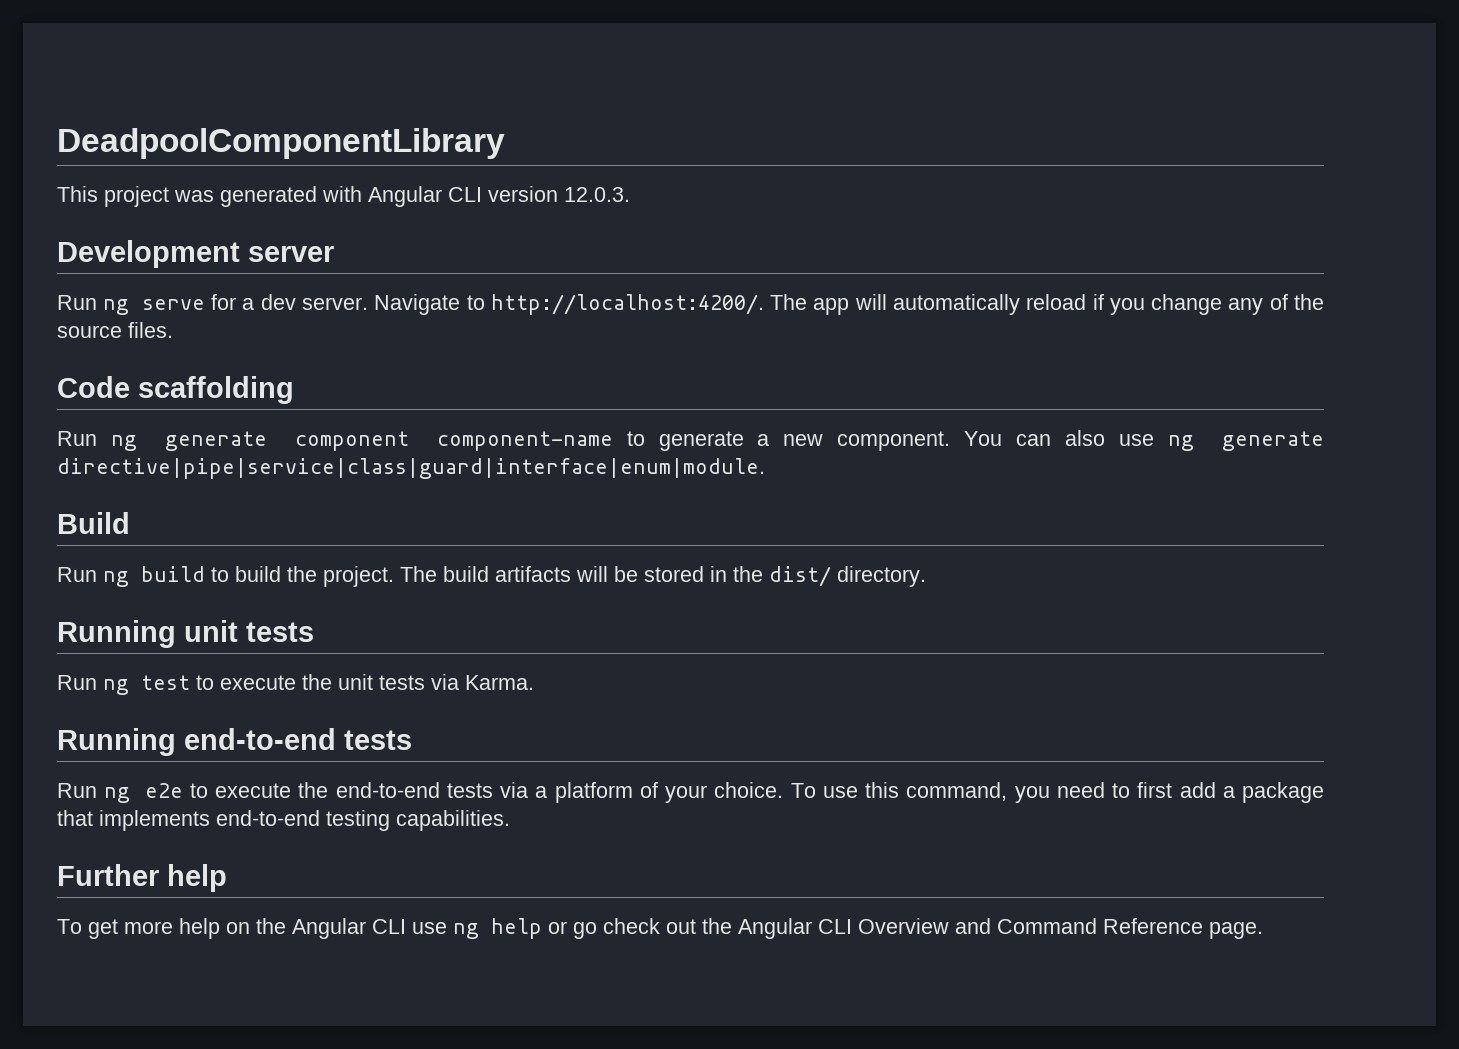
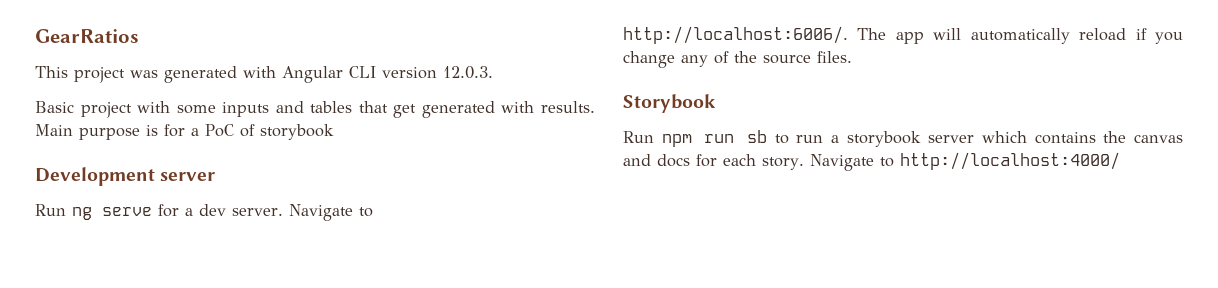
[57,128,505,159] DeadpoolComponentLibrary -> [35,29,139,43] GearRatios
(630, 194) none -> [35,101,595,118] [35,124,334,140] // Basic project with some inputs and tables that get generated with results. Main purpose is for a PoC of storybook
[490,294,764,315] http://localhost:4200/. -> [623,26,848,44] http://localhost:6006/.
[57,376,294,404] [57,430,1324,451] [57,458,765,479] [57,512,130,534] [57,566,926,587] [57,620,314,648] [57,674,534,695] [57,728,412,756] [57,782,1325,803] [57,810,510,831] [57,864,227,892] [57,918,1263,939] Code scaffolding // Run ng generate component component-name to generate a new component. You can also use ng generate directive|pipe|service|class|guard|interface|enum|module. // Build // Run ng build to build the project. The build artifacts will be stored in the dist/ directory. // Running unit tests // Run ng test to execute the unit tests via Karma. // Running end-to-end tests // Run ng e2e to execute the end-to-end tests via a platform of your choice. To use this command, you need to first add a package that implements end-to-end testing capabilities. // Further help // To get more help on the Angular CLI use ng help or go check out the Angular CLI Overview and Command Reference page. -> [623,94,716,113] [623,130,1183,147] [623,152,1120,171] Storybook // Run npm run sb to run a storybook server which contains the canvas and docs for each story. Navigate to http://localhost:4000/

